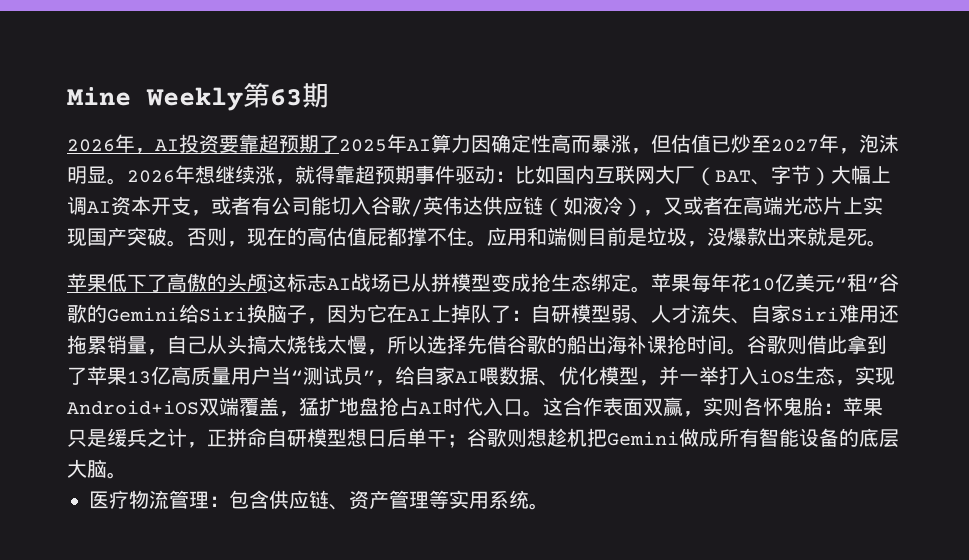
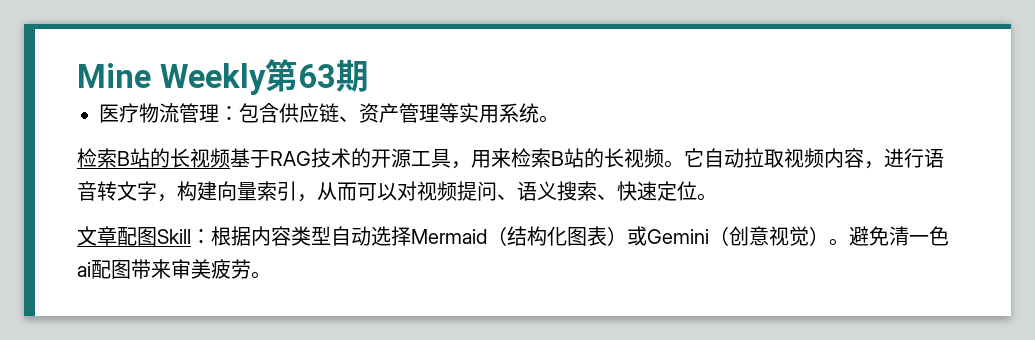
[67,134,899,154] [67,165,891,186] [67,196,883,217] [67,227,887,247] [67,273,899,293] [67,304,899,324] [67,335,887,355] [67,366,895,386] [67,397,883,417] [67,428,899,448] [67,459,127,479] // 2026年，AI投资要靠超预期了2025年AI算力因确定性高而暴涨，但估值已炒至2027年，泡沫明显。2026年想继续涨，就得靠超预期事件驱动：比如国内互联网大厂（BAT、字节）大幅上调AI资本开支，或者有公司能切入谷歌/英伟达供应链（如液冷），又或者在高端光芯片上实现国产突破。否则，现在的高估值屁都撑不住。应用和端侧目前是垃圾，没爆款出来就是死。 // 苹果低下了高傲的头颅这标志AI战场已从拼模型变成抢生态绑定。苹果每年花10亿美元“租”谷歌的Gemini给Siri换脑子，因为它在AI上掉队了：自研模型弱、人才流失、自家Siri难用还拖累销量，自己从头搞太烧钱太慢，所以选择先借谷歌的船出海补课抢时间。谷歌则借此拿到了苹果13亿高质量用户当“测试员”，给自家AI喂数据、优化模型，并一举打入iOS生态，实现Android+iOS双端覆盖，猛扩地盘抢占AI时代入口。这合作表面双赢，实则各怀鬼胎：苹果只是缓兵之计，正拼命自研模型想日后单干；谷歌则想趁机把Gemini做成所有智能设备的底层大脑。 -> (369, 75) none
(549, 506) none -> [77,148,944,169] [77,181,717,202] [77,226,949,246] [77,259,271,279] // 检索B站的长视频基于RAG技术的开源工具，用来检索B站的长视频。它自动拉取视频内容，进行语音转文字，构建向量索引，从而可以对视频提问、语义搜索、快速定位。 // 文章配图Skill：根据内容类型自动选择Mermaid（结构化图表）或Gemini（创意视觉）。避免清一色ai配图带来审美疲劳。

